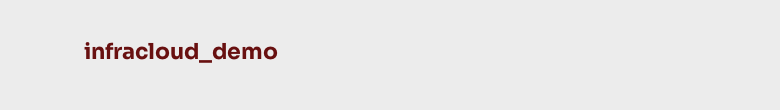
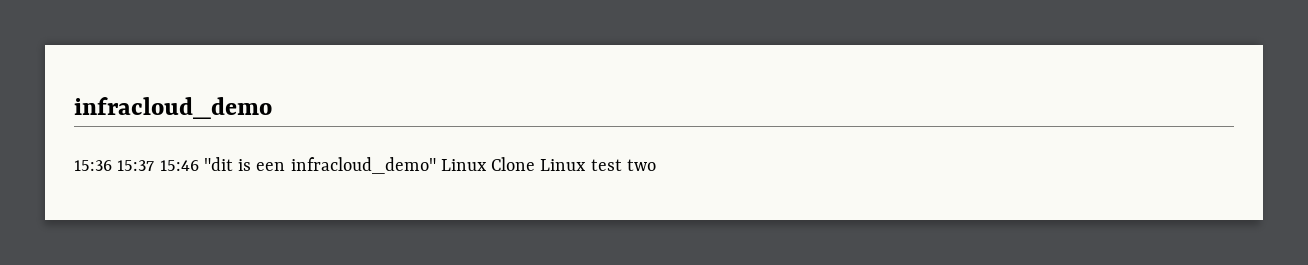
(278, 52) none -> [74,157,656,174] // 15:36 15:37 15:46 "dit is een infracloud_demo" Linux Clone Linux test two

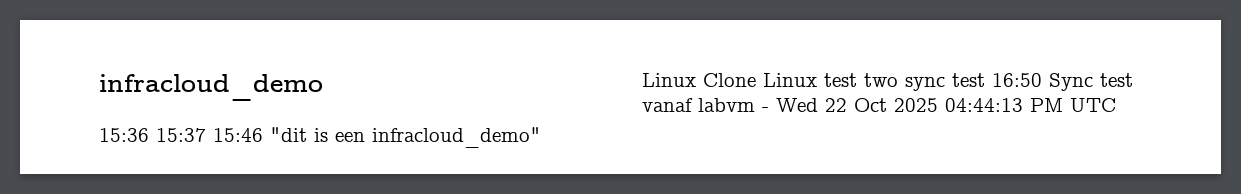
(656, 165) none -> [905,73,1133,91] [642,98,1116,112] sync test 16:50 Sync test vanaf labvm - Wed 22 Oct 2025 04:44:13 PM UTC

